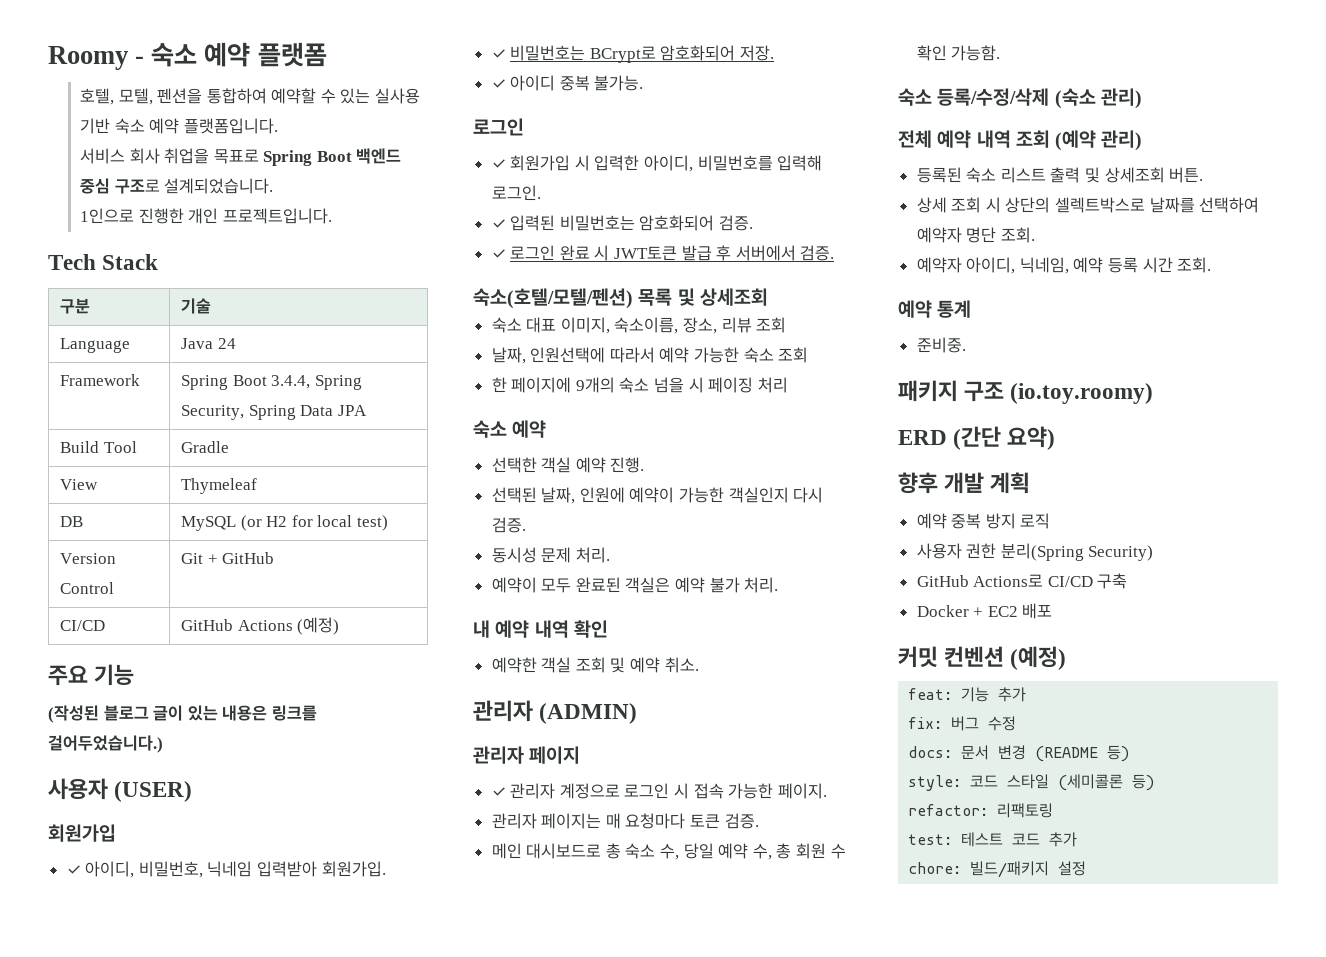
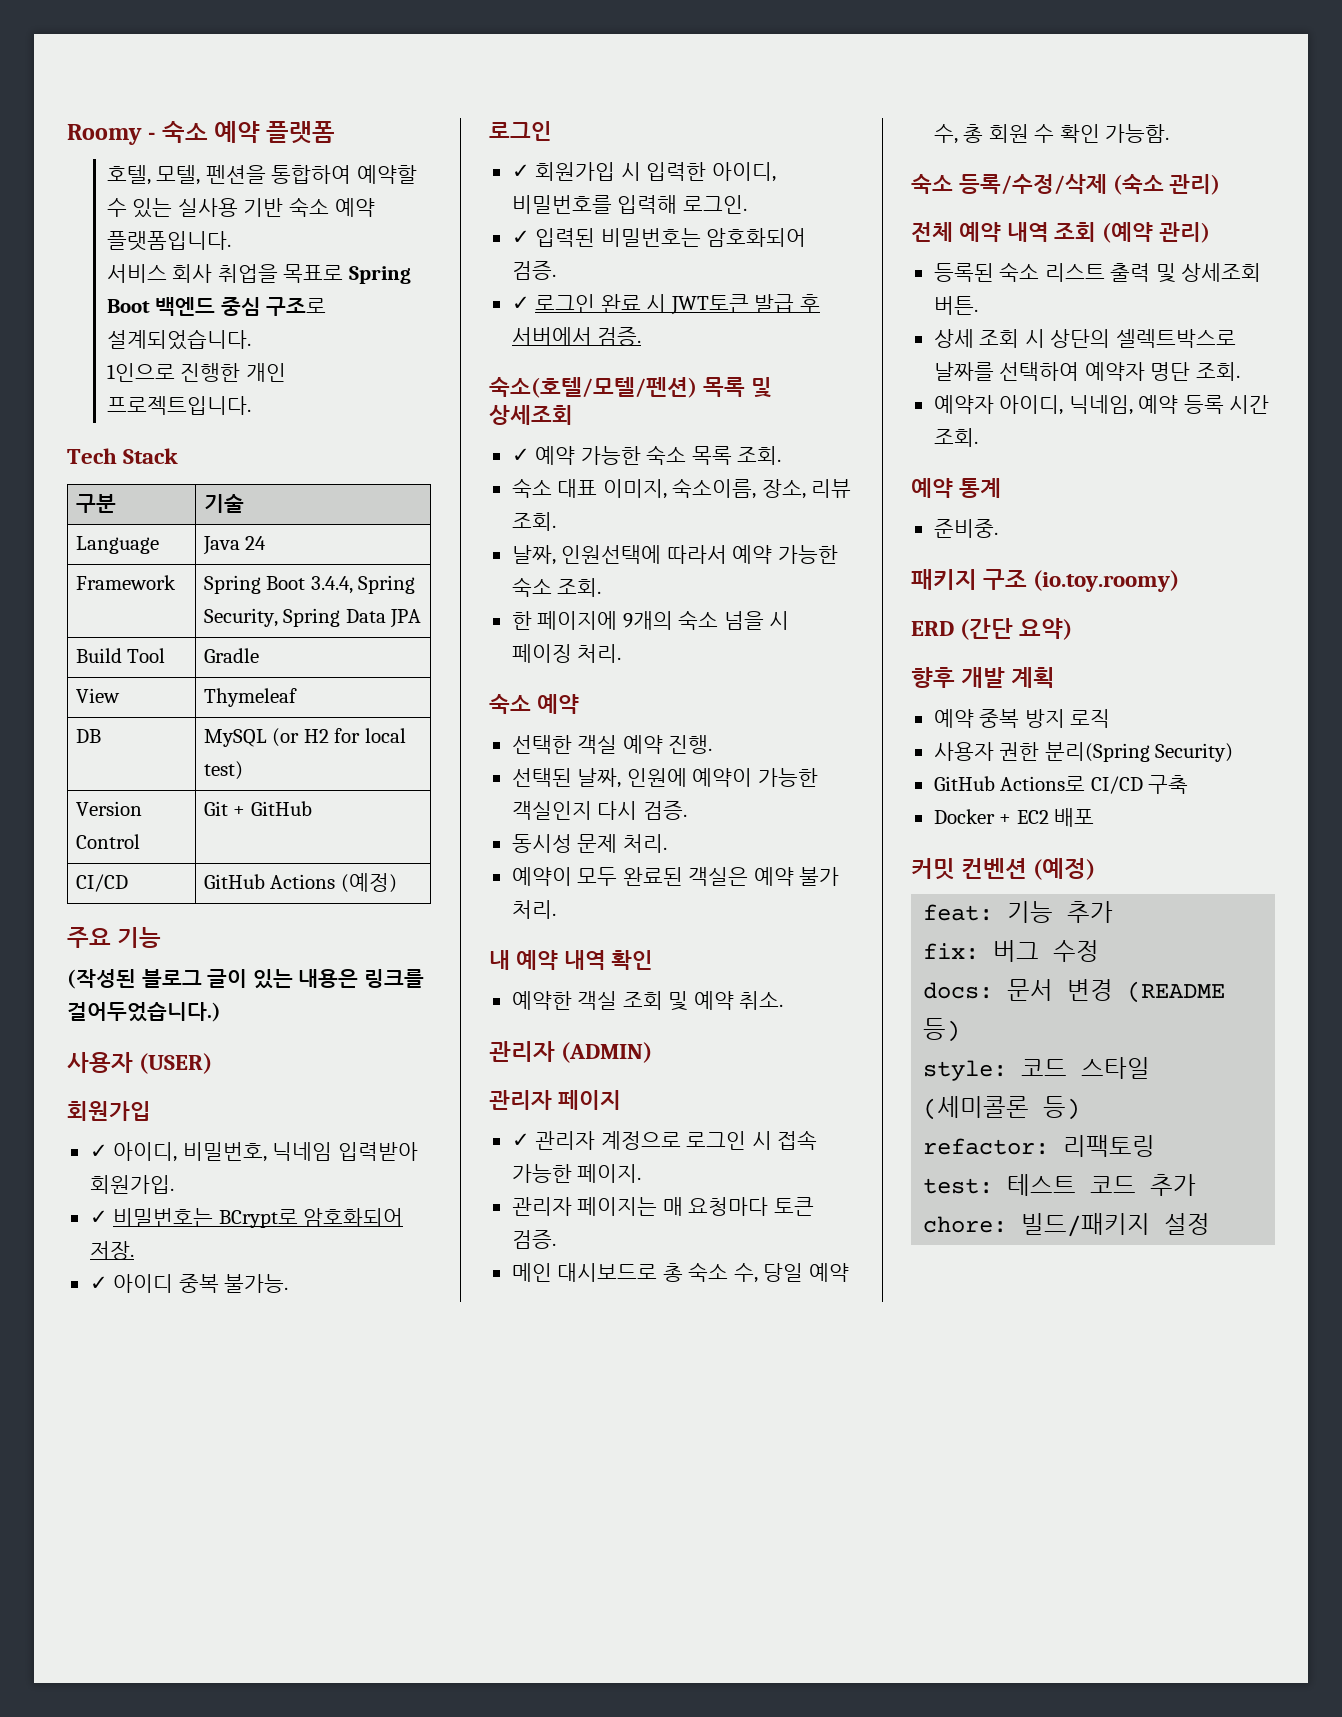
(768, 297) none -> [511,445,782,465] // ✓ 예약 가능한 숙소 목록 조회.
[756,317,787,333] 조회 -> [511,512,556,531] 조회.
[778,347,809,363] 조회 -> [557,578,602,597] 조회.
[757,377,788,393] 처리 -> [577,644,622,663] 처리.

